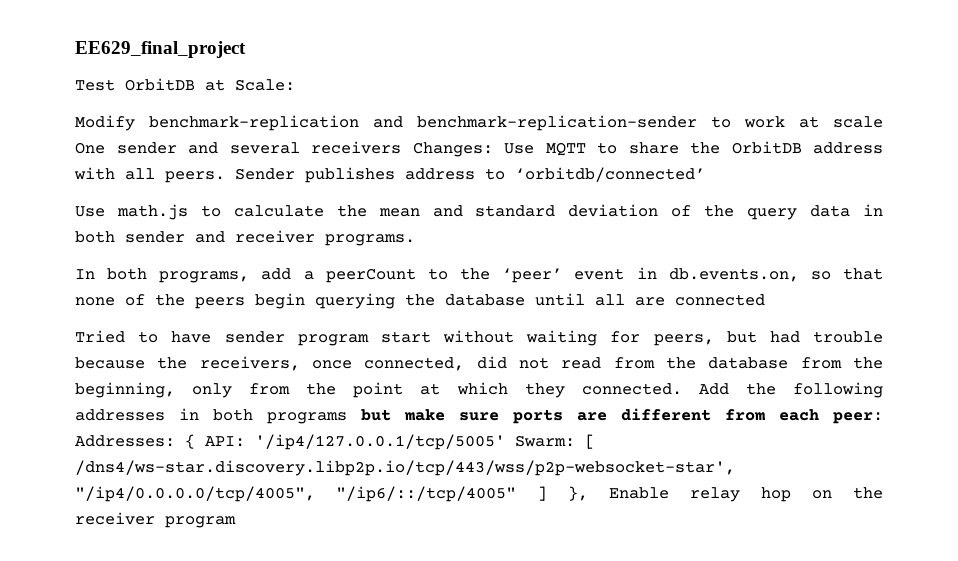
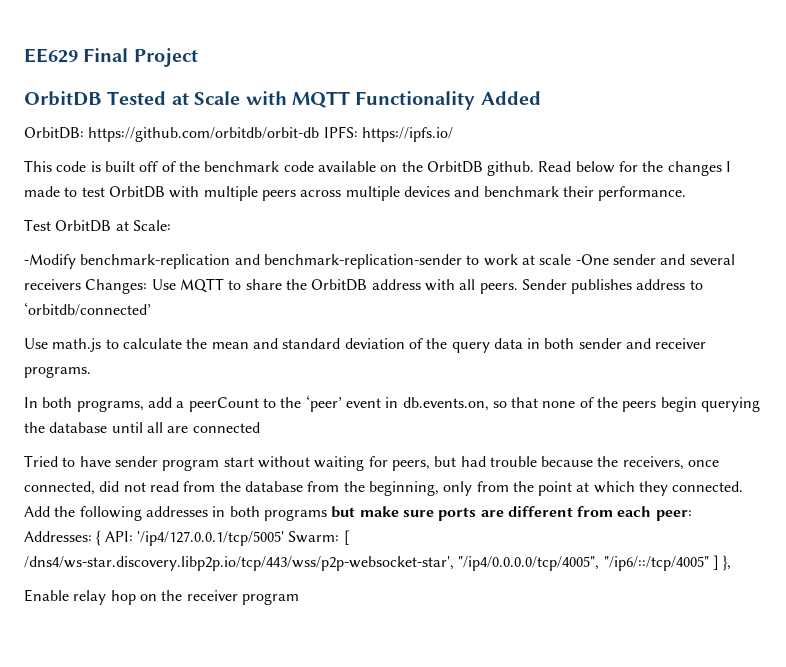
[75,41,246,58] EE629_final_project -> [24,48,198,67] [24,91,541,110] [24,126,453,142] [24,160,732,176] [24,186,687,201] EE629 Final Project // OrbitDB Tested at Scale with MQTT Functionality Added // OrbitDB: https://github.com/orbitdb/orbit-db IPFS: https://ipfs.io/ // This code is built off of the benchmark code available on the OrbitDB github. Read below for the changes I made to test OrbitDB with multiple peers across multiple devices and benchmark their performance.
[75,115,135,131] Modify -> [24,254,76,269] -Modify
[75,142,105,154] One -> [575,254,609,265] -One
(588, 493) none -> (732, 563) //

